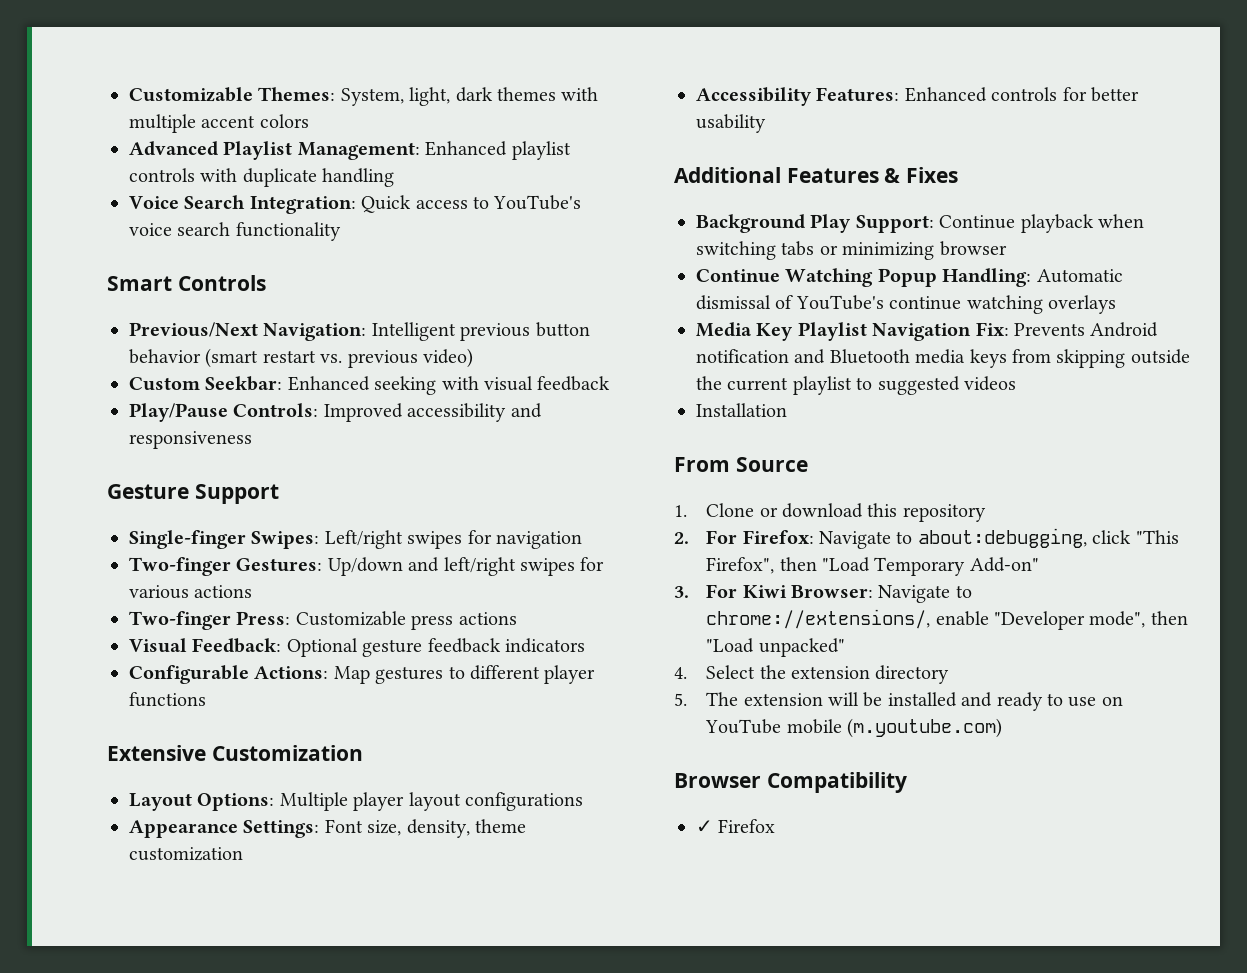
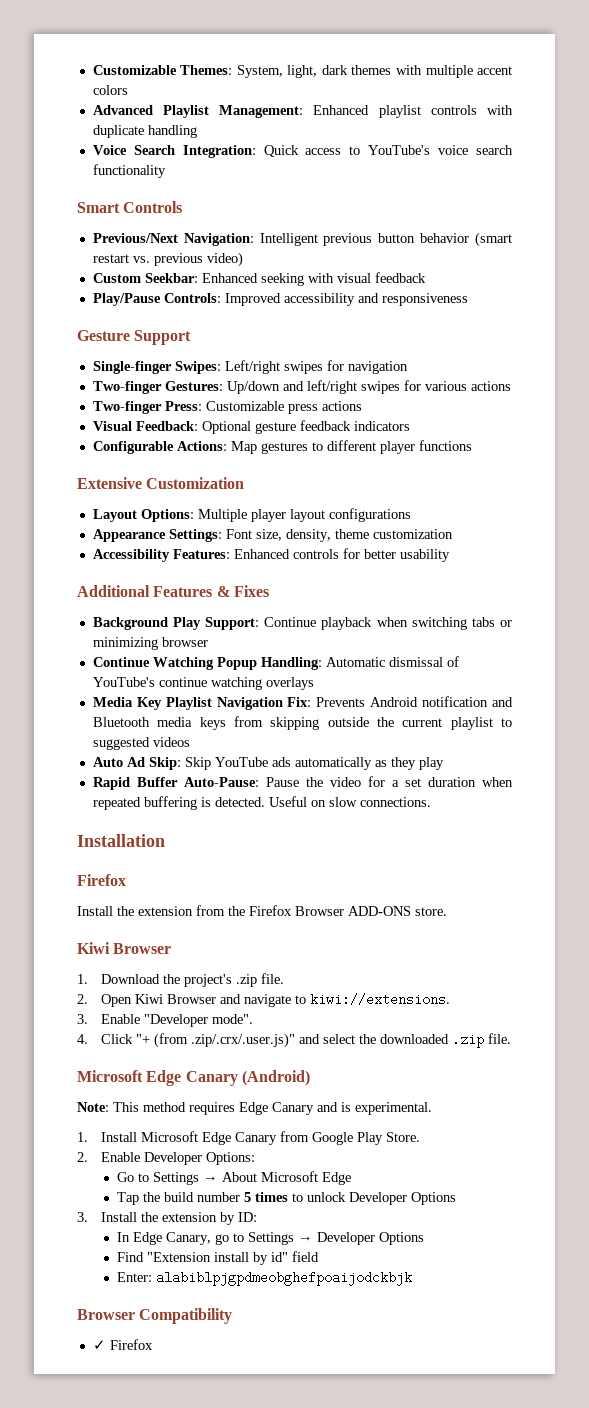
[696,403,787,417] [674,457,808,472] [674,503,986,522] [674,528,1179,549] [706,557,1039,576] [674,584,972,603] [706,609,1188,630] [706,638,845,657] [674,665,950,684] [674,692,1123,711] [705,718,1003,738] Installation // From Source // 1. Clone or download this repository // 2. For Firefox: Navigate to about:debugging, click "This Firefox", then "Load Temporary Add-on" // 3. For Kiwi Browser: Navigate to chrome://extensions/, enable "Developer mode", then "Load unpacked" // 4. Select the extension directory // 5. The extension will be installed and ready to use on YouTube mobile (m.youtube.com) -> [92,757,444,770] [92,776,513,790] [92,796,431,810] [77,834,165,847] [77,874,126,886] [77,905,447,916] [77,942,172,954] [77,973,284,987] [77,993,450,1007] [77,1014,253,1027] [77,1033,511,1048] [77,1070,310,1086] [77,1102,432,1115] [77,1131,420,1145] [77,1152,255,1165] [116,1171,351,1185] [116,1192,456,1205] [77,1212,257,1225] [116,1232,424,1245] [116,1251,319,1265] [116,1271,412,1286] Auto Ad Skip: Skip YouTube ads automatically as they play // Rapid Buffer Auto-Pause: Pause the video for a set duration when repeated buffering is detected. Useful on slow connections. // Installation // Firefox // Install the extension from the Firefox Browser ADD-ONS store. // Kiwi Browser // 1. Download the project's .zip file. // 2. Open Kiwi Browser and navigate to kiwi://extensions. // 3. Enable "Developer mode". // 4. Click "+ (from .zip/.crx/.user.js)" and select the downloaded .zip file. // Microsoft Edge Canary (Android) // Note: This method requires Edge Canary and is experimental. // 1. Install Microsoft Edge Canary from Google Play Store. // 2. Enable Developer Options: // Go to Settings → About Microsoft Edge // Tap the build number 5 times to unlock Developer Options // 3. Install the extension by ID: // In Edge Canary, go to Settings → Developer Options // Find "Extension install by id" field // Enter: alabiblpjgpdmeobghefpoaijodckbjk

